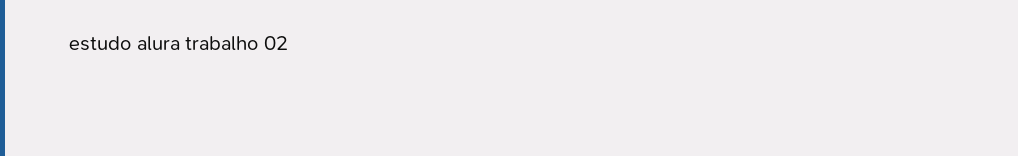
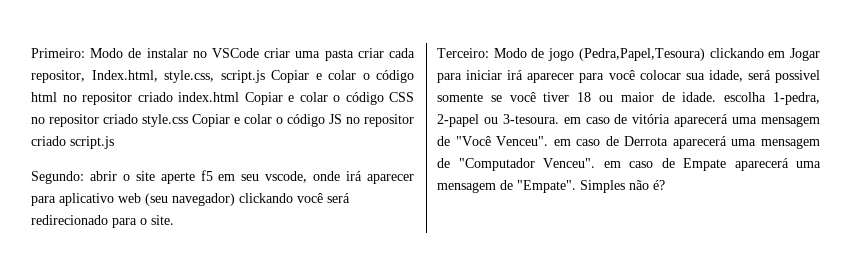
[69,36,288,51] estudo alura trabalho 02 -> [31,48,415,61] [31,70,414,83] [31,92,414,105] [31,114,414,127] [31,136,114,149] [31,170,415,184] [31,193,350,206] [31,215,174,228] [437,48,820,61] [437,70,820,83] [437,92,820,105] [437,114,820,127] [437,136,820,149] [437,158,821,171] [437,180,665,193] Primeiro: Modo de instalar no VSCode criar uma pasta criar cada repositor, Index.html, style.css, script.js Copiar e colar o código html no repositor criado index.html Copiar e colar o código CSS no repositor criado style.css Copiar e colar o código JS no repositor criado script.js // Segundo: abrir o site aperte f5 em seu vscode, onde irá aparecer para aplicativo web (seu navegador) clickando você será redirecionado para o site. // Terceiro: Modo de jogo (Pedra,Papel,Tesoura) clickando em Jogar para iniciar irá aparecer para você colocar sua idade, será possivel somente se você tiver 18 ou maior de idade. escolha 1-pedra, 2-papel ou 3-tesoura. em caso de vitória aparecerá uma mensagem de "Você Venceu". em caso de Derrota aparecerá uma mensagem de "Computador Venceu". em caso de Empate aparecerá uma mensagem de "Empate". Simples não é?

